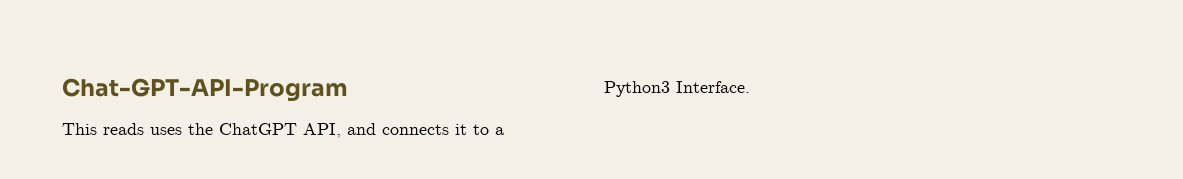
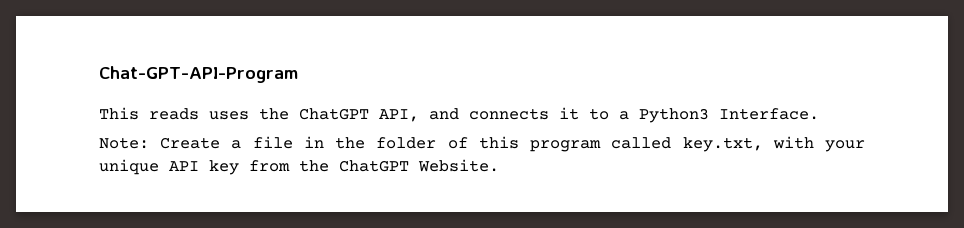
(750, 87) none -> [99,136,866,152] [99,159,499,175] // Note: Create a file in the folder of this program called key.txt, with your unique API key from the ChatGPT Website.

